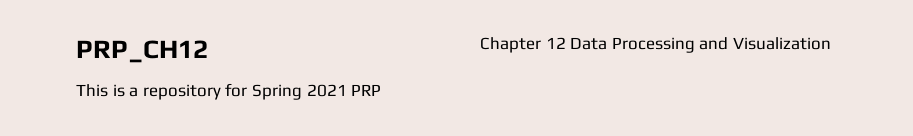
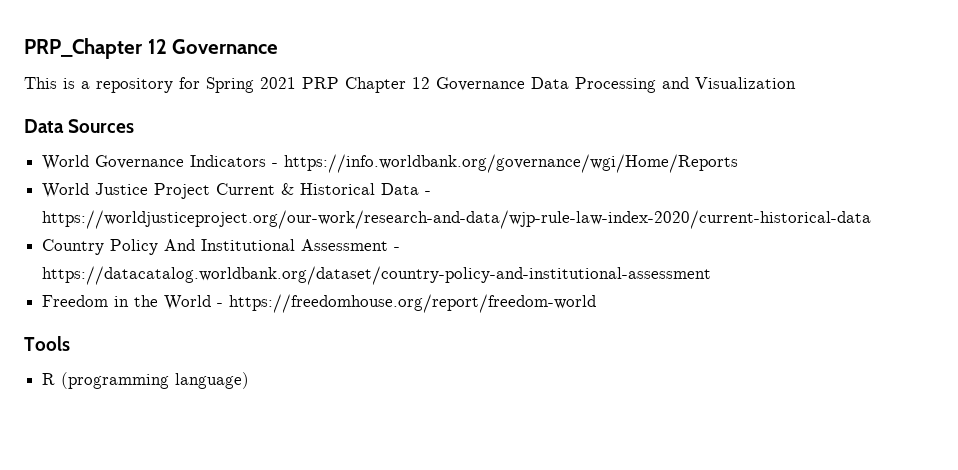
[76,40,208,63] PRP_CH12 -> [24,38,279,59] PRP_Chapter 12 Governance
(566, 43) none -> [436,77,525,91] Governance
(831, 43) none -> [24,119,135,133] [42,154,739,173] [42,183,432,199] [42,210,872,229] [42,239,401,255] [42,266,712,285] [42,294,597,313] [24,336,70,351] [42,372,250,389] // Data Sources // World Governance Indicators - https://info.worldbank.org/governance/wgi/Home/Reports // World Justice Project Current & Historical Data - https://worldjusticeproject.org/our-work/research-and-data/wjp-rule-law-index-2020/current-historical-data // Country Policy And Institutional Assessment - https://datacatalog.worldbank.org/dataset/country-policy-and-institutional-assessment // Freedom in the World - https://freedomhouse.org/report/freedom-world // Tools // R (programming language)

